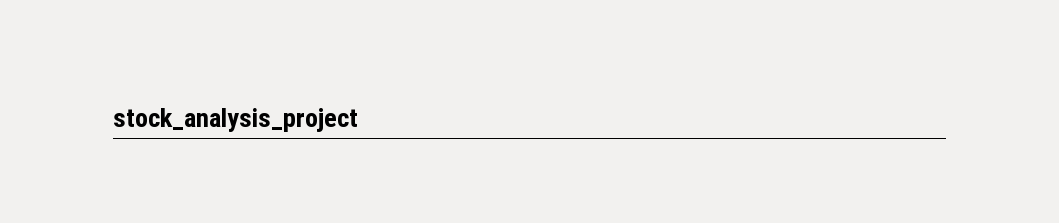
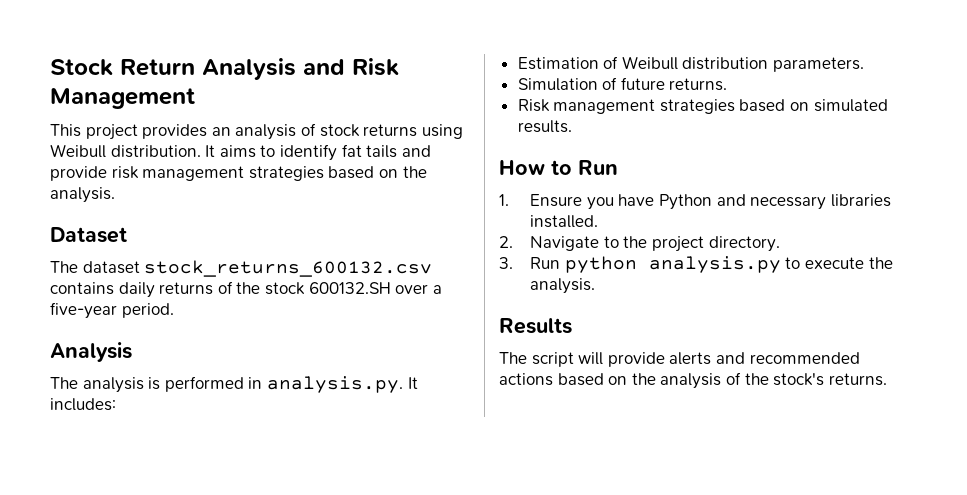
[113,108,358,132] stock_analysis_project -> [50,58,399,80] [50,88,195,109] [50,123,463,140] [50,144,431,161] [50,166,427,181] [50,187,115,203] [50,227,127,243] [50,260,433,277] [50,281,442,298] [50,302,174,319] [50,342,132,362] [50,376,418,393] [50,398,116,411] [517,56,865,72] [517,77,728,91] [517,99,888,114] [517,120,572,133] [499,160,618,175] [499,194,891,210] [530,215,599,228] [499,236,780,252] [499,256,893,273] [530,278,596,294] [499,318,572,334] [499,352,860,367] [499,372,887,389] Stock Return Analysis and Risk Management // This project provides an analysis of stock returns using Weibull distribution. It aims to identify fat tails and provide risk management strategies based on the analysis. // Dataset // The dataset stock_returns_600132.csv contains daily returns of the stock 600132.SH over a five-year period. // Analysis // The analysis is performed in analysis.py. It includes: // Estimation of Weibull distribution parameters. // Simulation of future returns. // Risk management strategies based on simulated results. // How to Run // 1. Ensure you have Python and necessary libraries installed. // 2. Navigate to the project directory. // 3. Run python analysis.py to execute the analysis. // Results // The script will provide alerts and recommended actions based on the analysis of the stock's returns.

